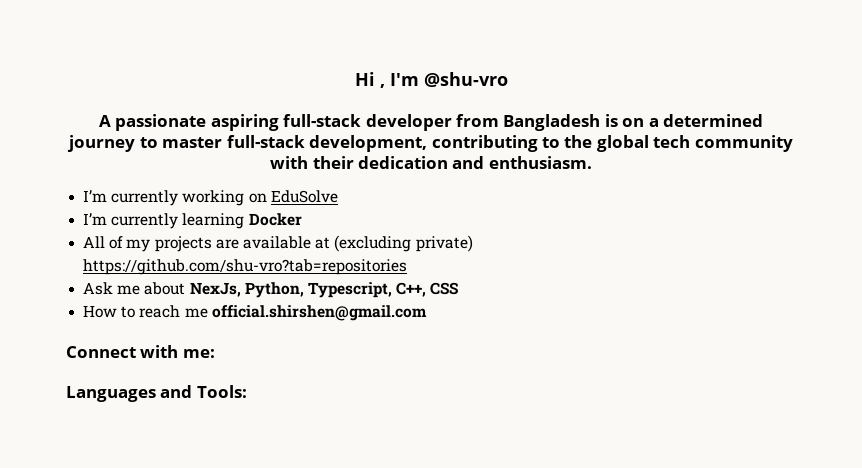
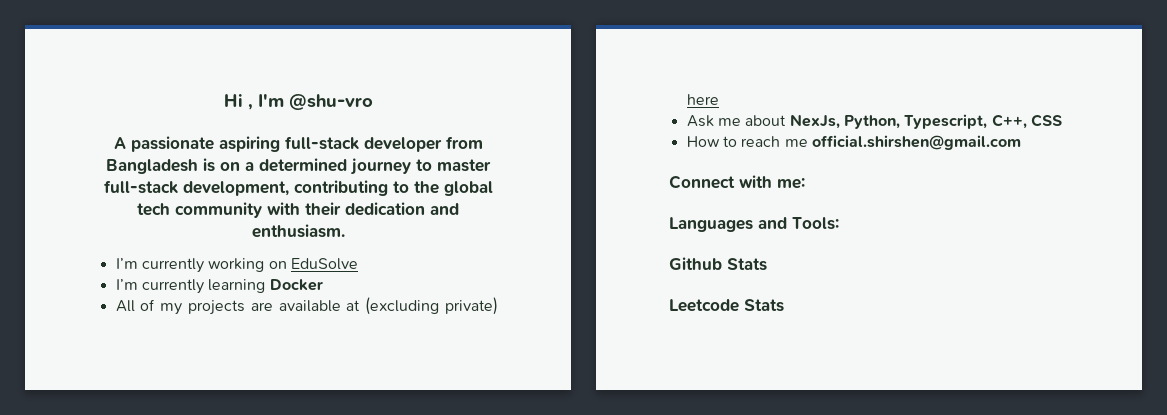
[83,259,408,275] https://github.com/shu-vro?tab=repositories -> [686,94,719,105] here
(247, 391) none -> [669,257,767,271] [669,299,784,312] // Github Stats // Leetcode Stats

